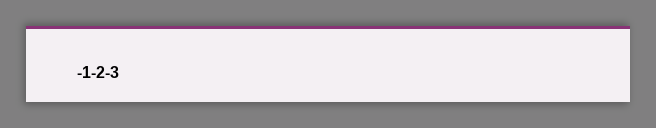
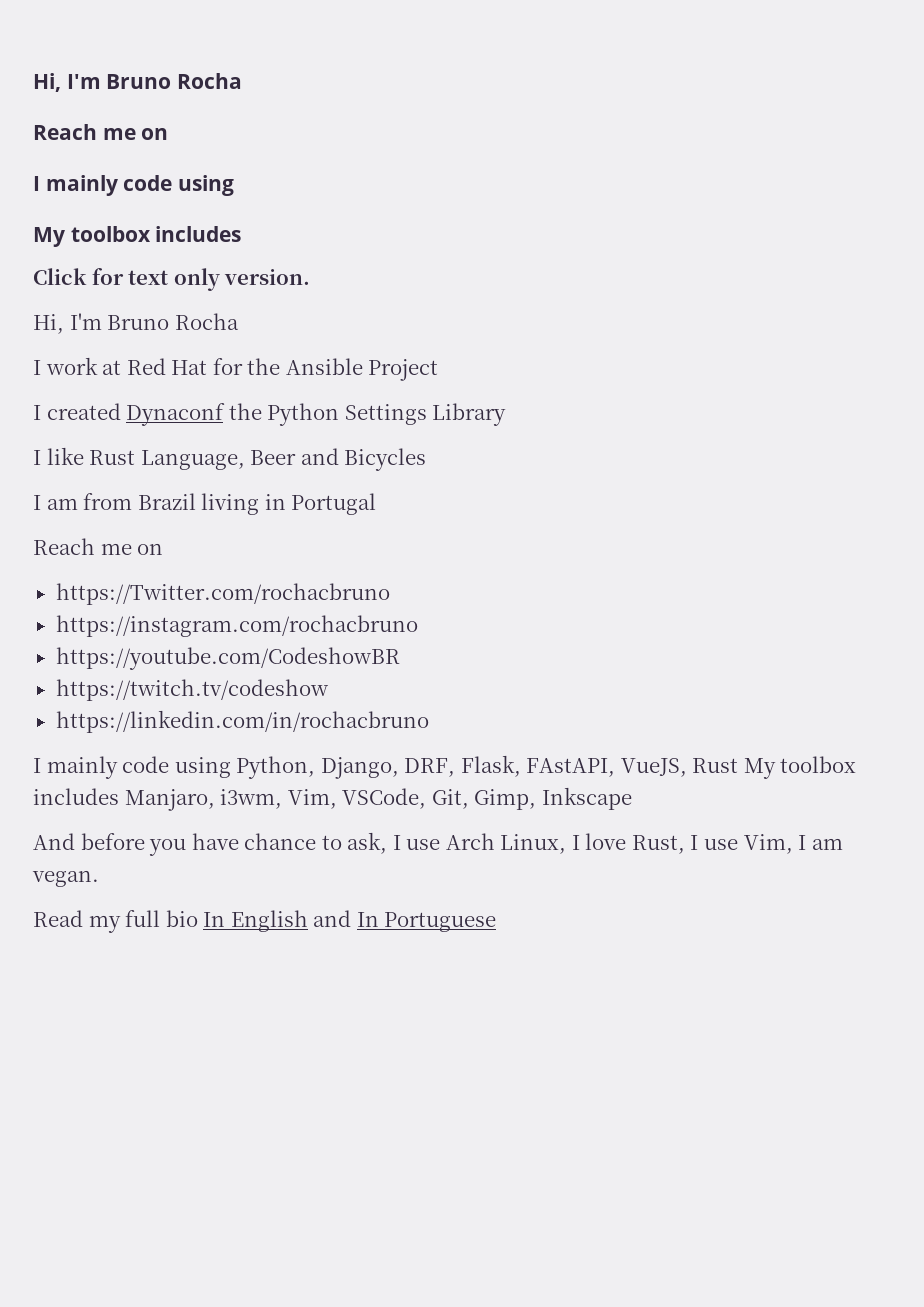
[77,66,119,78] -1-2-3 -> [33,73,242,92] [33,124,169,140] [33,175,235,196] [33,226,242,247] [33,268,311,291] [33,313,239,334] [33,357,439,381] [33,403,507,426] [33,447,427,471] [33,493,377,515] [33,538,164,555] [55,583,390,605] [55,615,418,637] [55,647,400,670] [55,679,329,701] [55,710,429,733] [33,755,857,779] [33,787,632,811] [33,832,843,856] [32,870,99,887] [33,910,497,933] Hi, I'm Bruno Rocha // Reach me on // I mainly code using // My toolbox includes // Click for text only version. // Hi, I'm Bruno Rocha // I work at Red Hat for the Ansible Project // I created Dynaconf the Python Settings Library // I like Rust Language, Beer and Bicycles // I am from Brazil living in Portugal // Reach me on // https://Twitter.com/rochacbruno // https://instagram.com/rochacbruno // https://youtube.com/CodeshowBR // https://twitch.tv/codeshow // https://linkedin.com/in/rochacbruno // I mainly code using Python, Django, DRF, Flask, FAstAPI, VueJS, Rust My toolbox includes Manjaro, i3wm, Vim, VSCode, Git, Gimp, Inkscape // And before you have chance to ask, I use Arch Linux, I love Rust, I use Vim, I am vegan. // Read my full bio In English and In Portuguese

